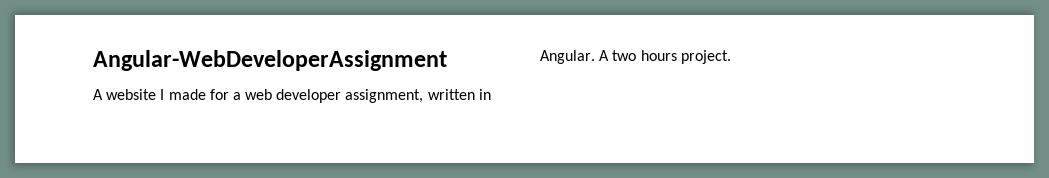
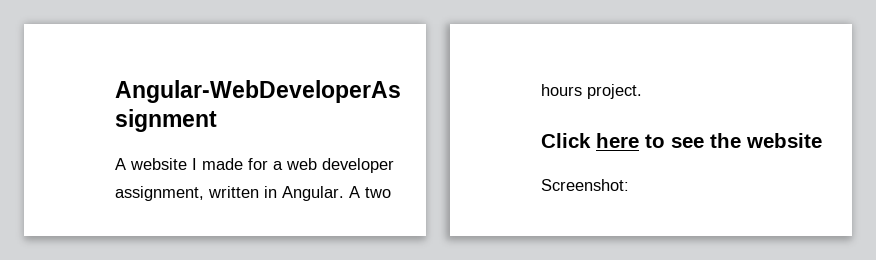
(731, 57) none -> [541,133,822,148] [541,179,629,191] // Click here to see the website // Screenshot:

